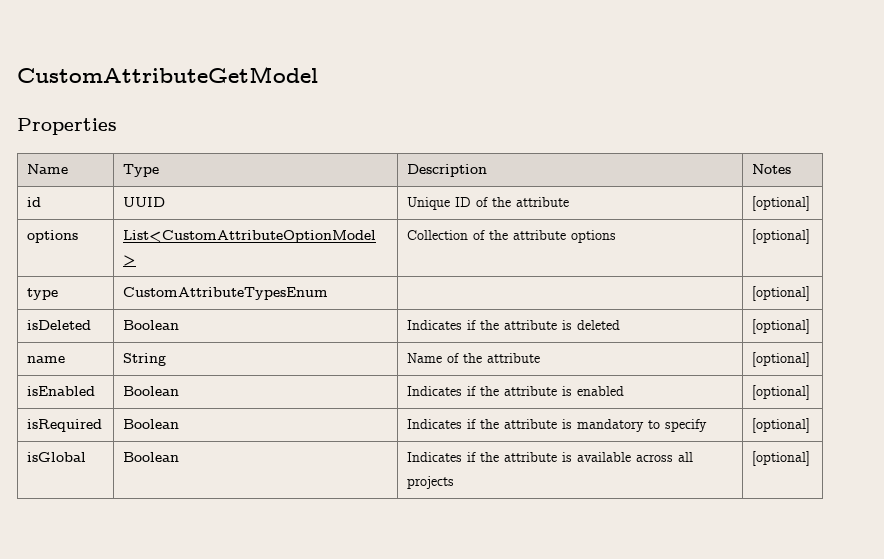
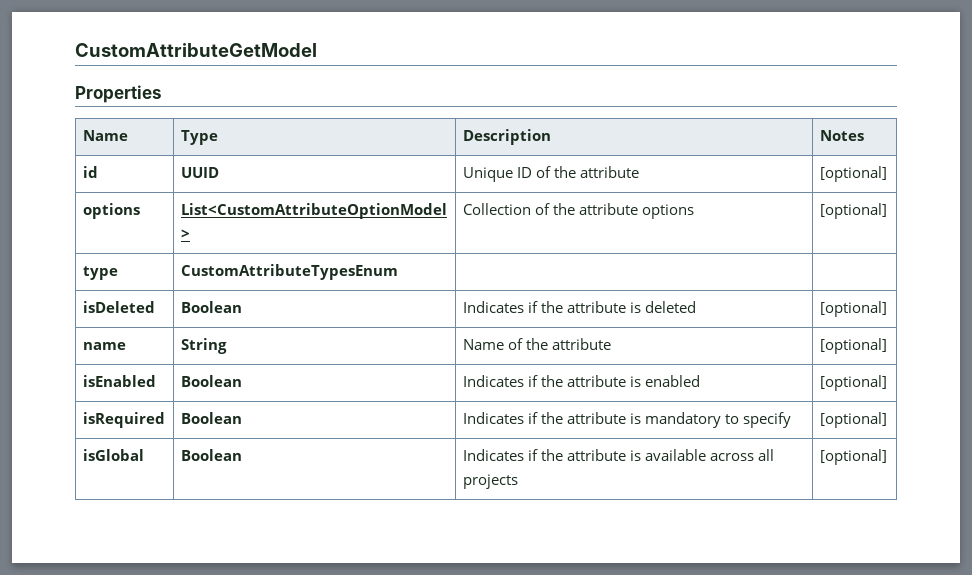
[752,286,811,301] [optional] -> (398, 272) none

